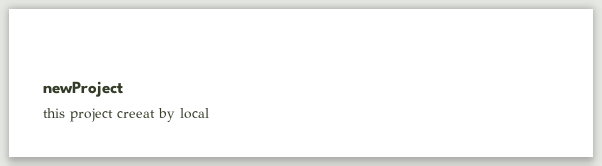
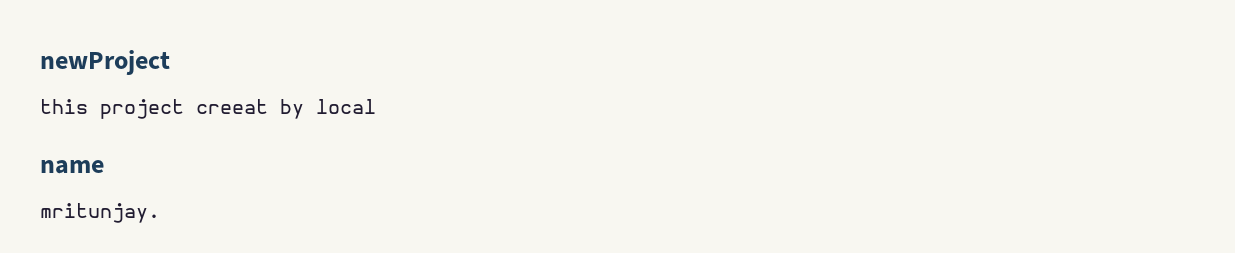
(209, 113) none -> [40,160,104,174] [40,203,160,223] // name // mritunjay.

